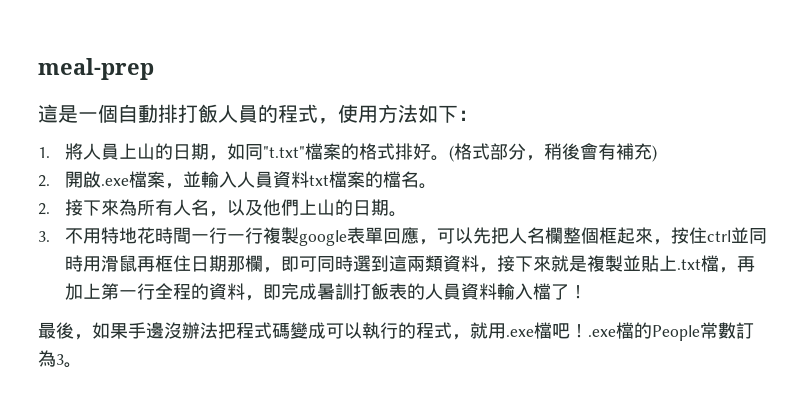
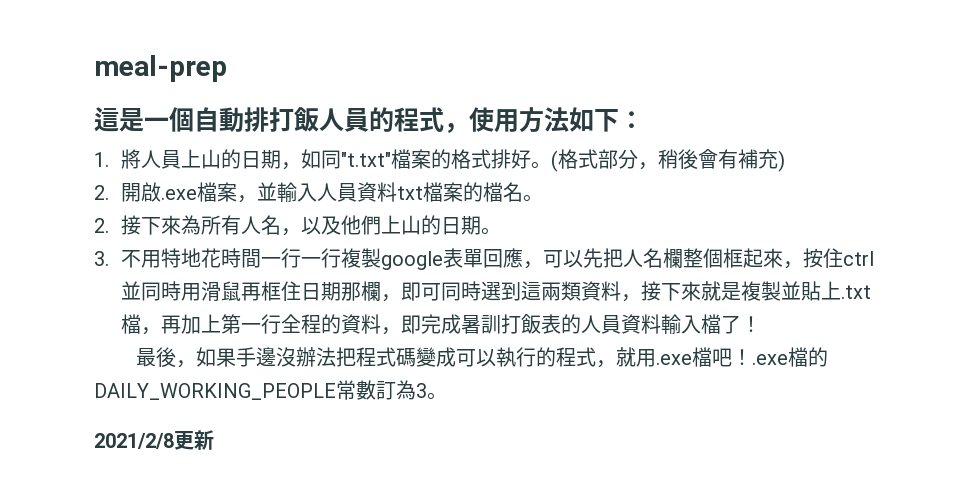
[652,325,700,341] People -> [94,383,336,400] DAILY_WORKING_PEOPLE
(82, 365) none -> [94,430,214,450] // 2021/2/8更新

